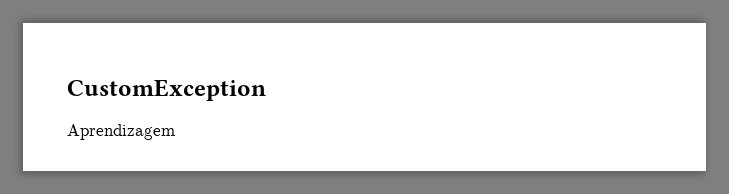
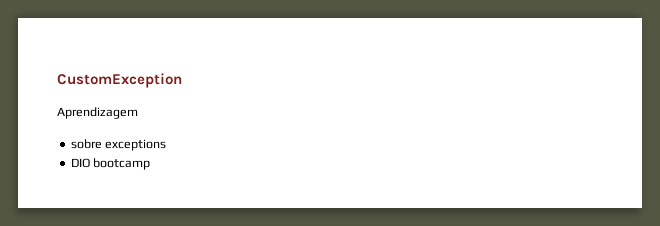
(175, 132) none -> [70,139,167,151] [70,158,151,170] // sobre exceptions // DIO bootcamp

